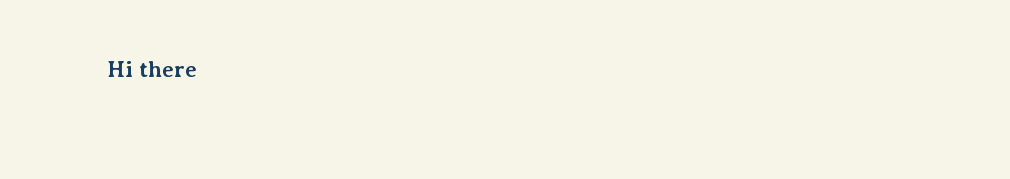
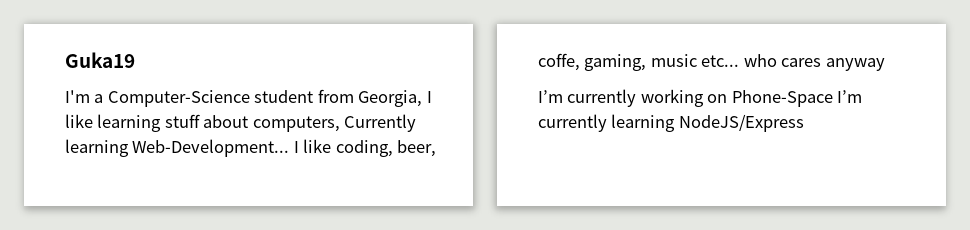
[108,61,198,77] Hi there -> [65,52,135,68] [65,89,432,107] [65,114,417,132] [65,139,437,157] [538,53,885,71] [538,89,863,107] [538,114,804,132] Guka19 // I'm a Computer-Science student from Georgia, I like learning stuff about computers, Currently learning Web-Development... I like coding, beer, coffe, gaming, music etc... who cares anyway // I’m currently working on Phone-Space I’m currently learning NodeJS/Express

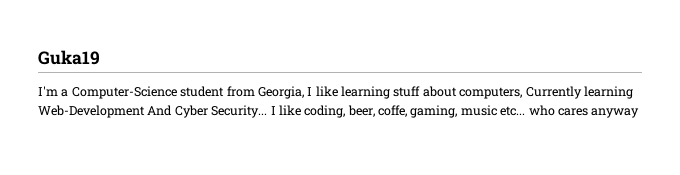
[132,139,290,157] Web-Development... -> [38,105,268,118] Web-Development And Cyber Security...
[538,89,863,107] [538,114,804,132] // I’m currently working on Phone-Space I’m currently learning NodeJS/Express -> (640, 113) none

